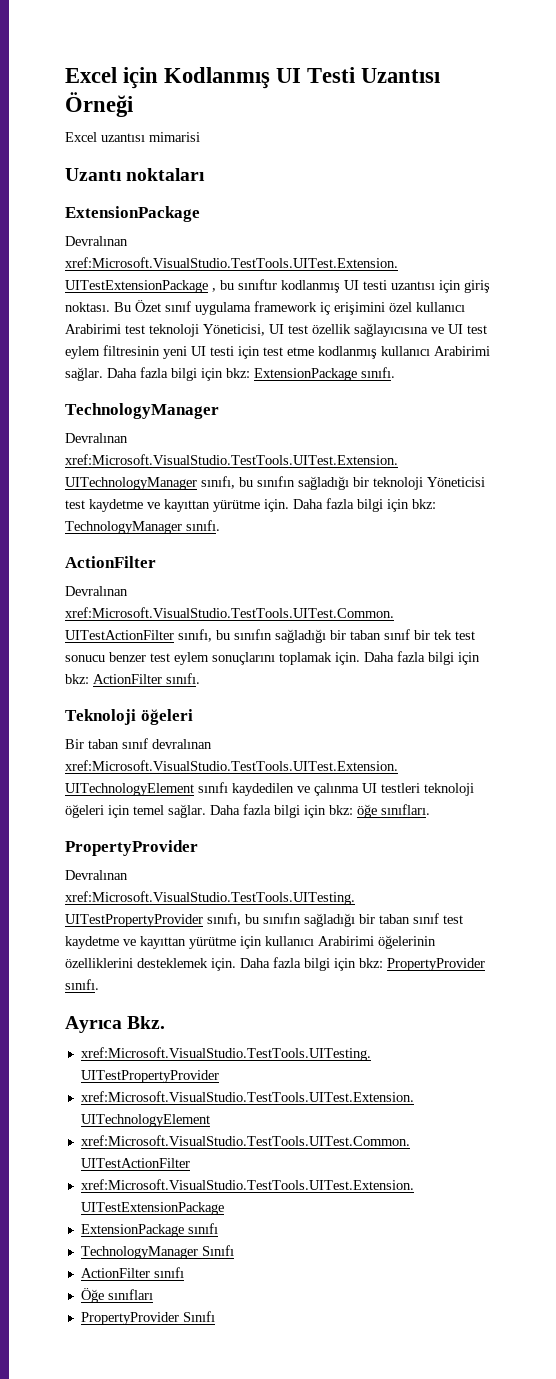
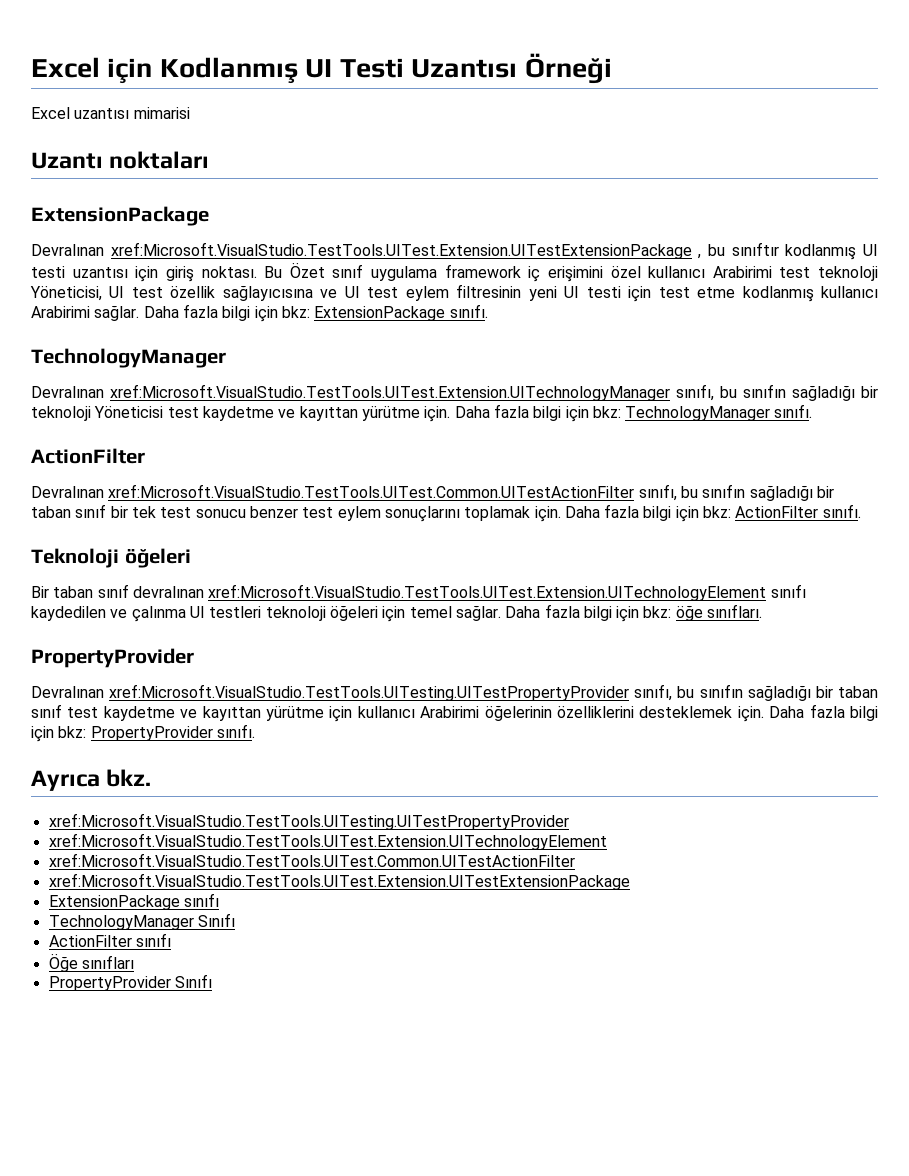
[127,1016,166,1029] Bkz. -> [106,769,152,787] bkz.

